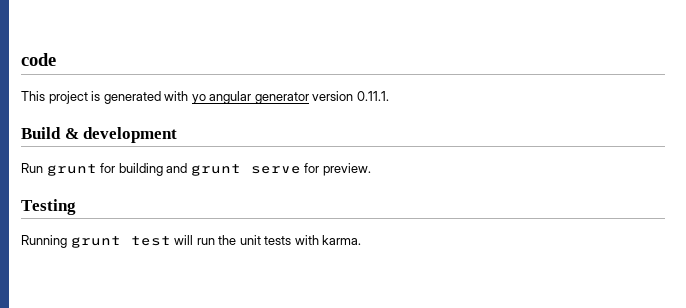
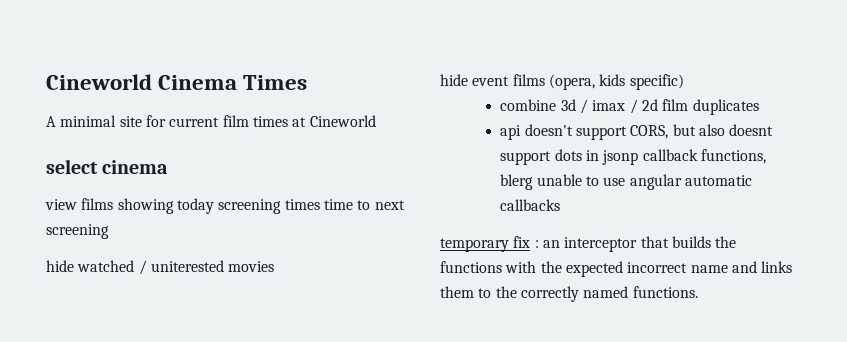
[21,53,56,66] [21,91,389,104] [21,127,178,143] [21,163,371,176] [21,199,76,215] [21,235,362,248] code // This project is generated with yo angular generator version 0.11.1. // Build & development // Run grunt for building and grunt serve for preview. // Testing // Running grunt test will run the unit tests with karma. -> [46,74,308,90] [46,115,376,127] [46,159,169,174] [45,198,405,214] [46,224,109,239] [46,260,275,275] [440,74,684,90] [500,99,759,115] [500,124,774,140] [500,149,766,165] [500,174,752,190] [500,199,561,211] [440,236,737,252] [440,261,793,277] [440,286,698,302] Cineworld Cinema Times // A minimal site for current film times at Cineworld // select cinema // view films showing today screening times time to next screening // hide watched / uniterested movies // hide event films (opera, kids specific) // combine 3d / imax / 2d film duplicates // api doesn't support CORS, but also doesnt support dots in jsonp callback functions, blerg unable to use angular automatic callbacks // temporary fix : an interceptor that builds the functions with the expected incorrect name and links them to the correctly named functions.

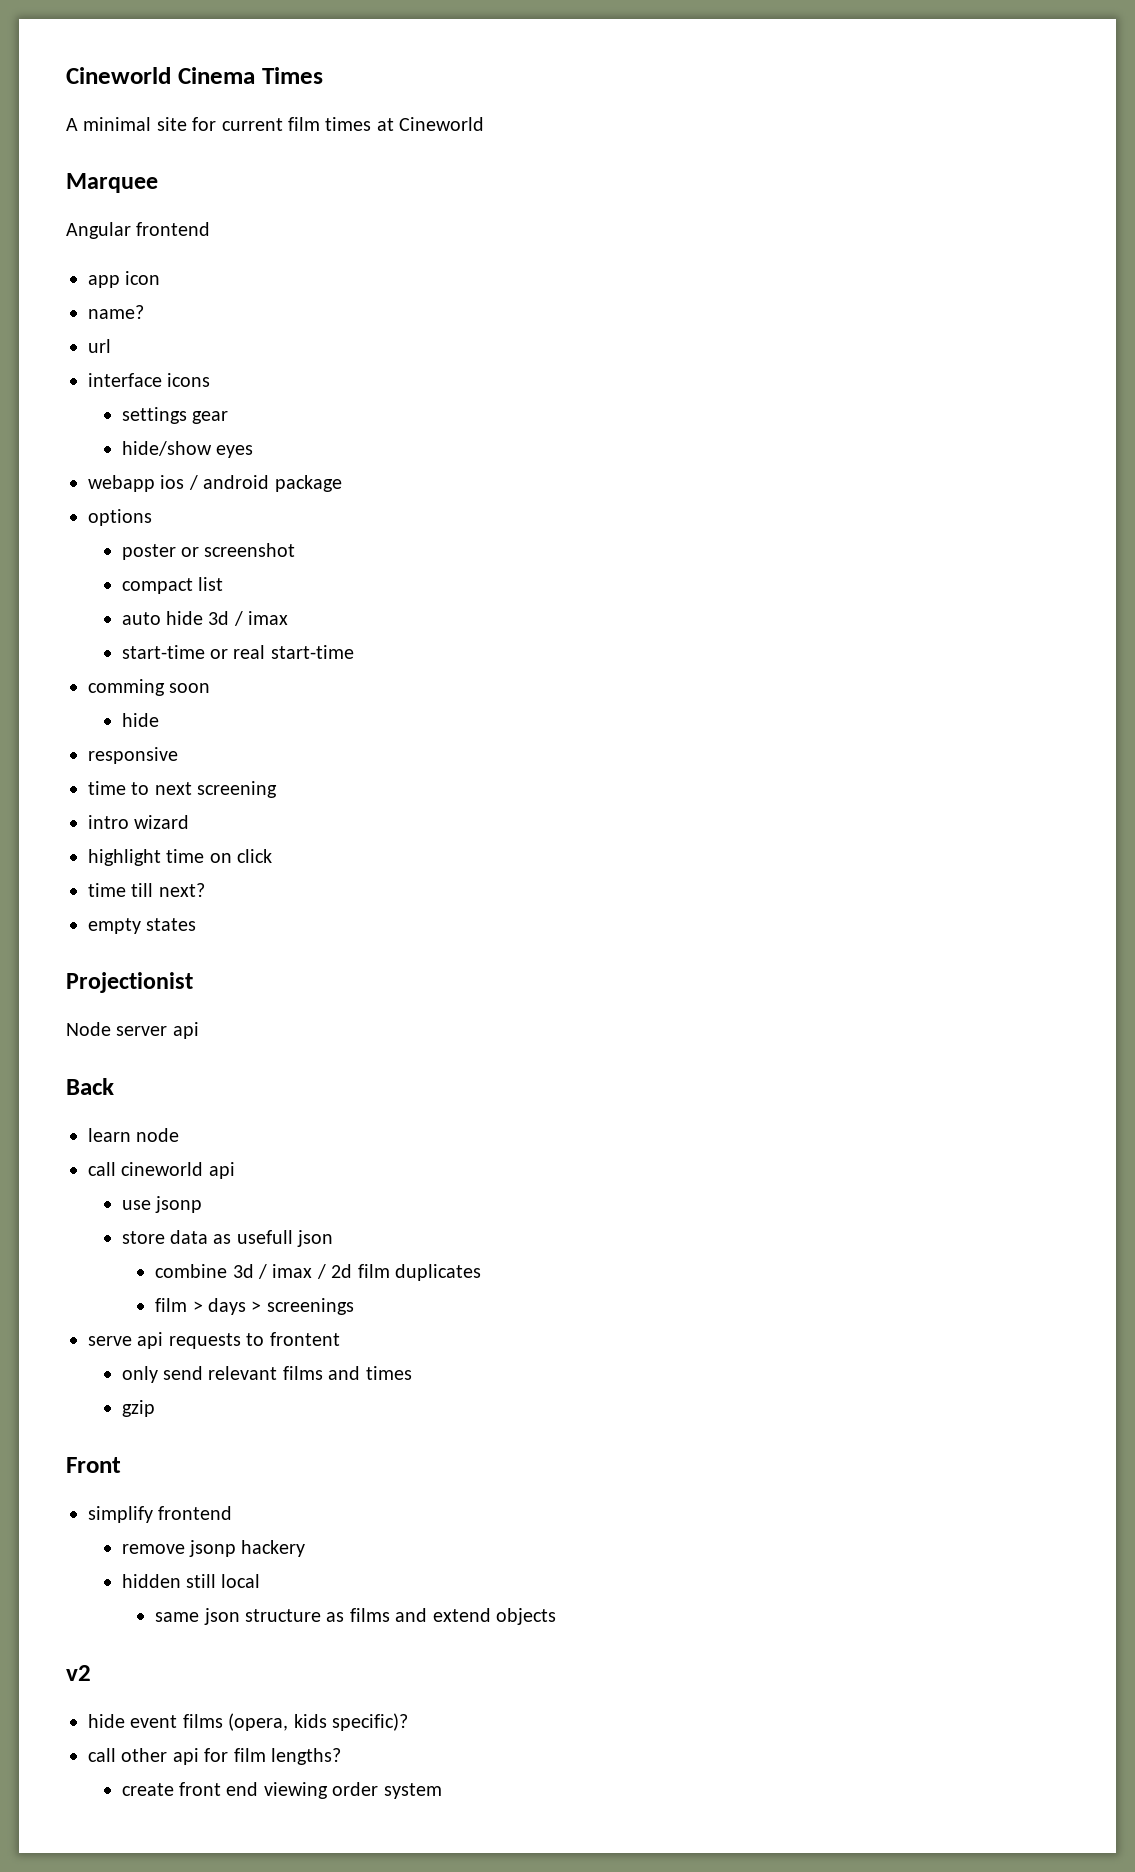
[46,159,169,174] [45,198,405,214] [46,224,109,239] [46,260,275,275] [440,74,684,90] select cinema // view films showing today screening times time to next screening // hide watched / uniterested movies // hide event films (opera, kids specific) -> [66,173,158,193] [66,222,211,239] [88,271,161,288] [88,305,144,319] [88,339,111,353] [88,373,211,387] [121,407,228,424] [121,441,253,458] [88,475,342,492] [88,509,152,526] [121,543,296,560] [121,577,223,594] [121,611,289,626] [121,645,354,659] [88,679,211,696] [121,713,159,727] [88,747,178,764] [88,781,278,798] [88,815,190,829] [88,849,273,866] [88,883,205,897] [88,918,197,934] [66,972,193,993] [66,1022,199,1039] [66,1078,114,1095] [88,1128,180,1142] [88,1162,235,1179] [121,1196,202,1213] [121,1230,334,1247] Marquee // Angular frontend // app icon // name? // url // interface icons // settings gear // hide/show eyes // webapp ios / android package // options // poster or screenshot // compact list // auto hide 3d / imax // start-time or real start-time // comming soon // hide // responsive // time to next screening // intro wizard // highlight time on click // time till next? // empty states // Projectionist // Node server api // Back // learn node // call cineworld api // use jsonp // store data as usefull json
[500,124,774,140] [500,149,766,165] [500,174,752,190] [500,199,561,211] [440,236,737,252] [440,261,793,277] [440,286,698,302] api doesn't support CORS, but also doesnt support dots in jsonp callback functions, blerg unable to use angular automatic callbacks // temporary fix : an interceptor that builds the functions with the expected incorrect name and links them to the correctly named functions. -> [155,1298,354,1315] [88,1332,340,1349] [121,1366,412,1383] [121,1400,155,1417] [66,1457,121,1473] [88,1506,233,1523] [121,1540,306,1557] [121,1574,261,1588] [155,1608,556,1625] [66,1665,91,1681] [88,1713,408,1731] [88,1748,341,1765] [121,1782,442,1799] film > days > screenings // serve api requests to frontent // only send relevant films and times // gzip // Front // simplify frontend // remove jsonp hackery // hidden still local // same json structure as films and extend objects // v2 // hide event films (opera, kids specific)? // call other api for film lengths? // create front end viewing order system

